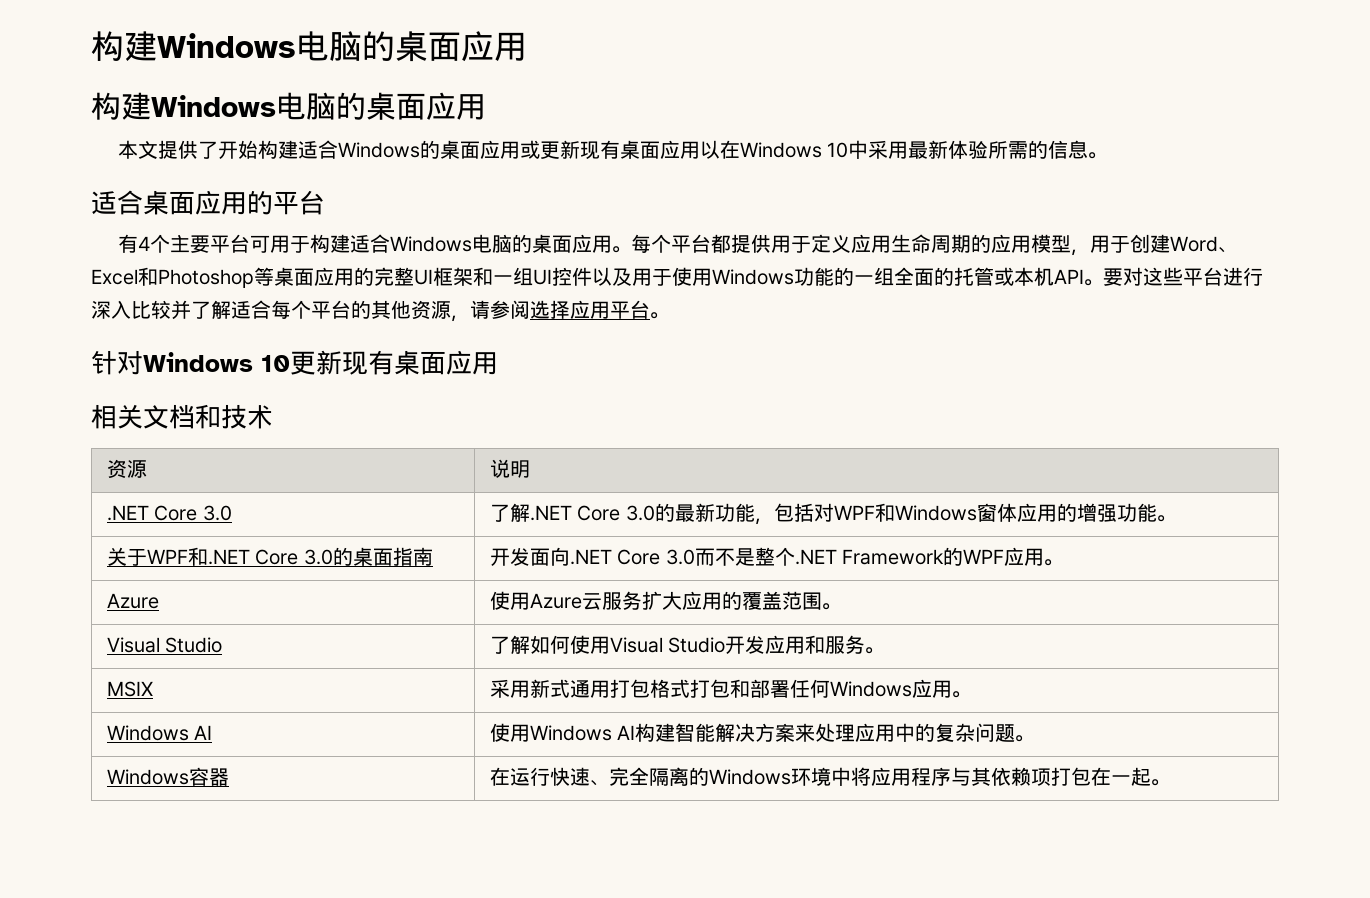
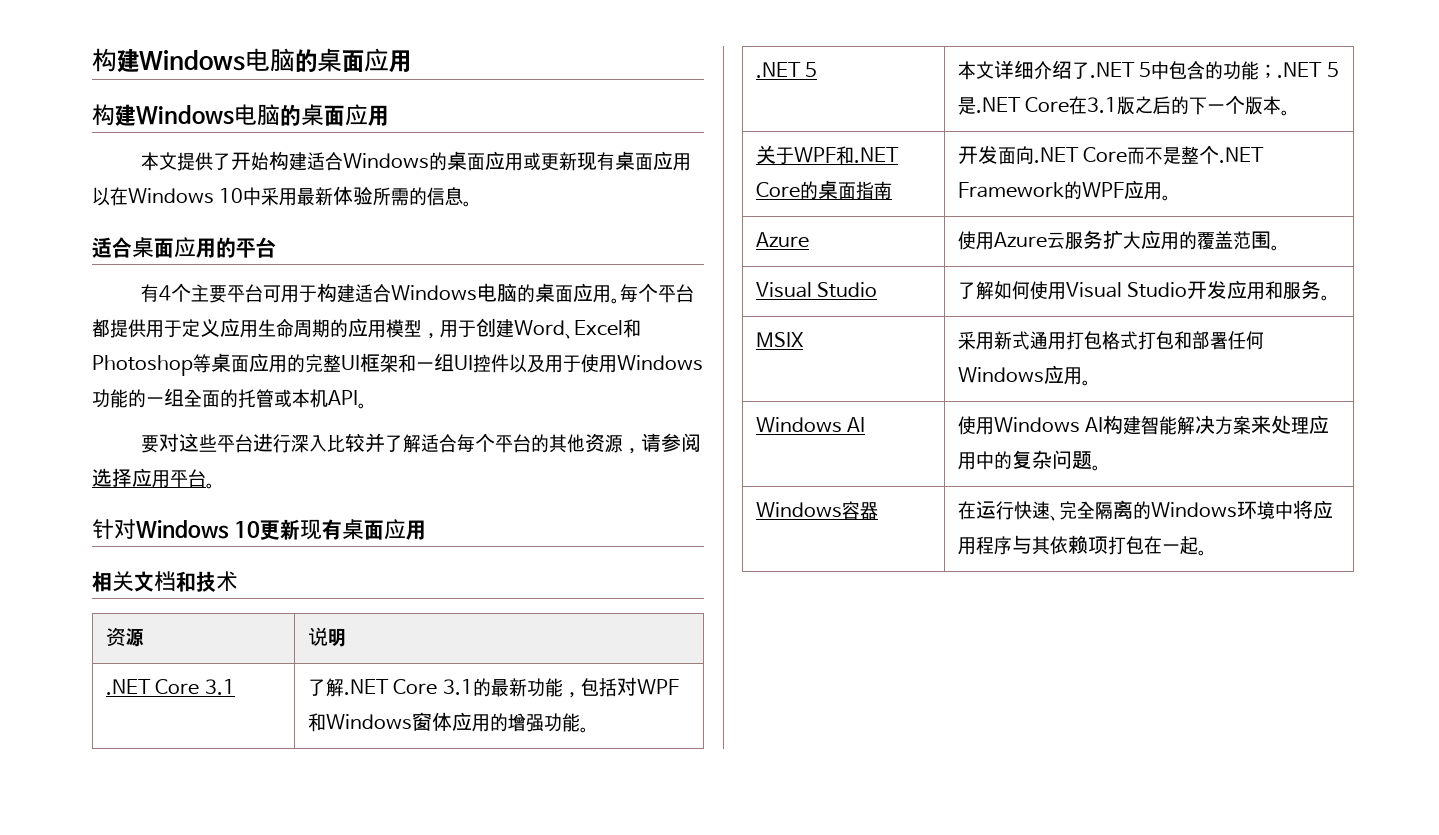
(1103, 282) none -> (367, 406) //
[202,505,232,521] 3.0 -> [204,679,235,695] 3.1
[625,505,655,521] 3.0 -> [442,679,473,695] 3.1
(1176, 518) none -> [755,62,818,78] [957,60,1339,80] [957,95,1291,116] // .NET 5 | 本文详细介绍了.NET 5中包含的功能；.NET 5是.NET Core在3.1版之后的下一个版本。
[303,549,333,565] 3.0 -> (800, 190) none
[665,549,695,565] 3.0 -> (1128, 155) none

